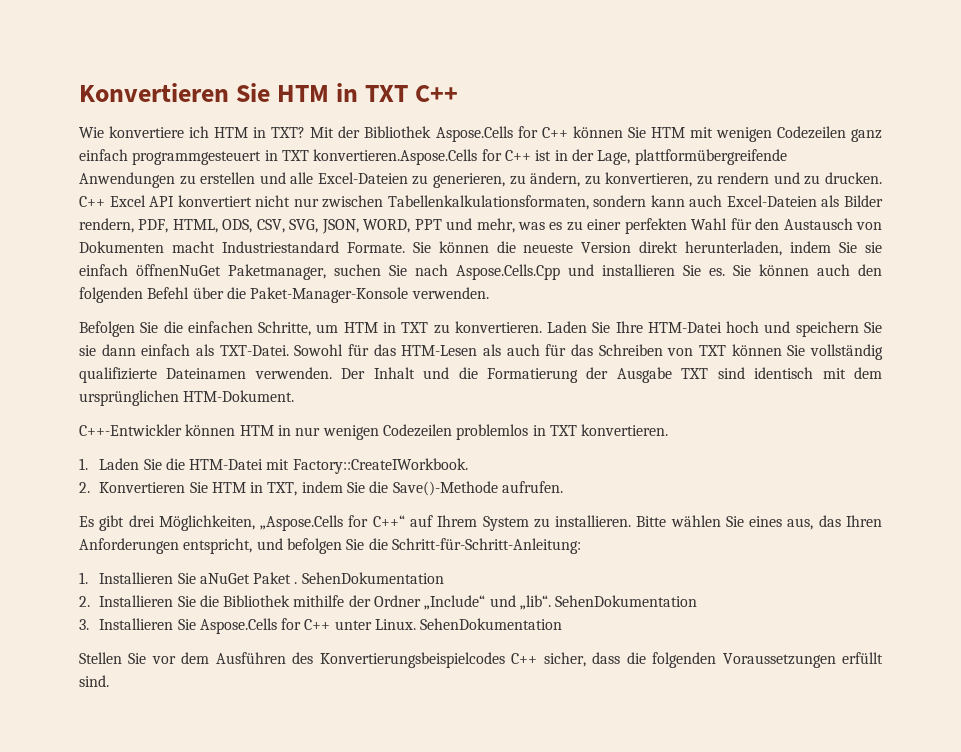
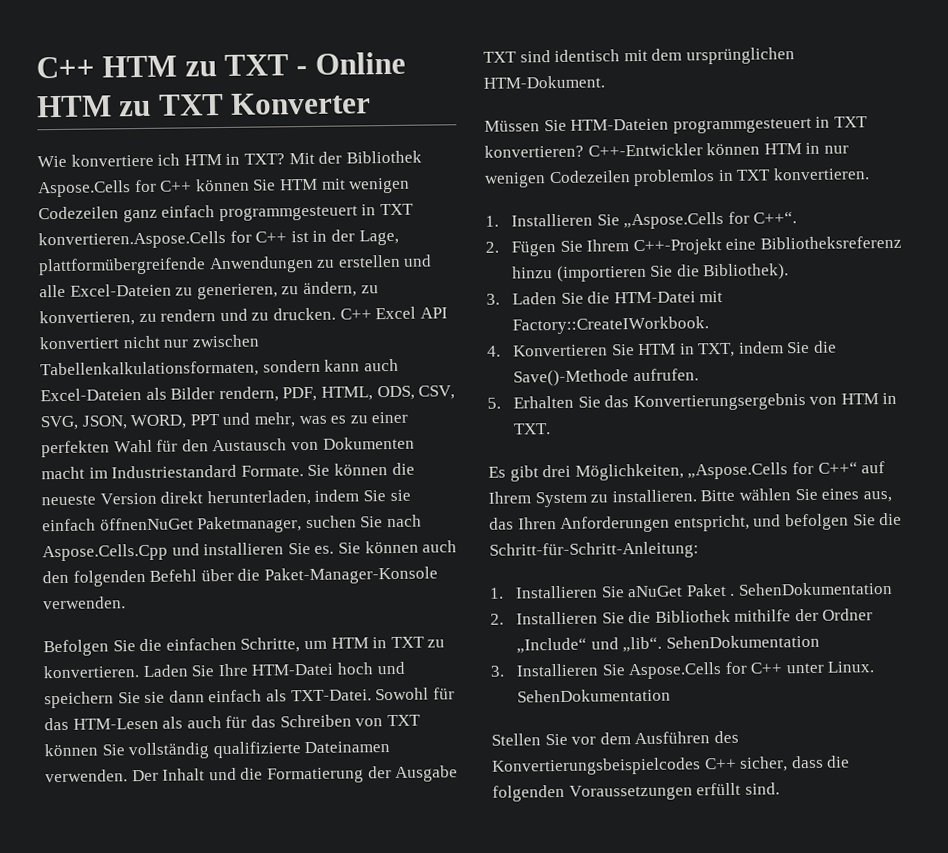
[79,83,459,102] Konvertieren Sie HTM in TXT C++ -> [36,51,406,79] [36,92,372,118] C++ HTM zu TXT - Online HTM zu TXT Konverter
(215, 247) none -> [88,467,108,479] im
(295, 396) none -> [484,116,868,134] [484,144,584,158] Müssen Sie HTM-Dateien programmgesteuert in TXT konvertieren?
(88, 464) none -> [510,211,798,230] [485,235,902,257] [511,263,790,282] [486,293,500,305] Installieren Sie „Aspose.Cells for C++“. // 2. Fügen Sie Ihrem C++-Projekt eine Bibliotheksreferenz hinzu (importieren Sie die Bibliothek). // 3.
[79,482,90,493] 2. -> [487,345,501,357] 4.
(564, 487) none -> [487,392,898,412] [512,423,551,435] // 5. Erhalten Sie das Konvertierungsergebnis von HTM in TXT.

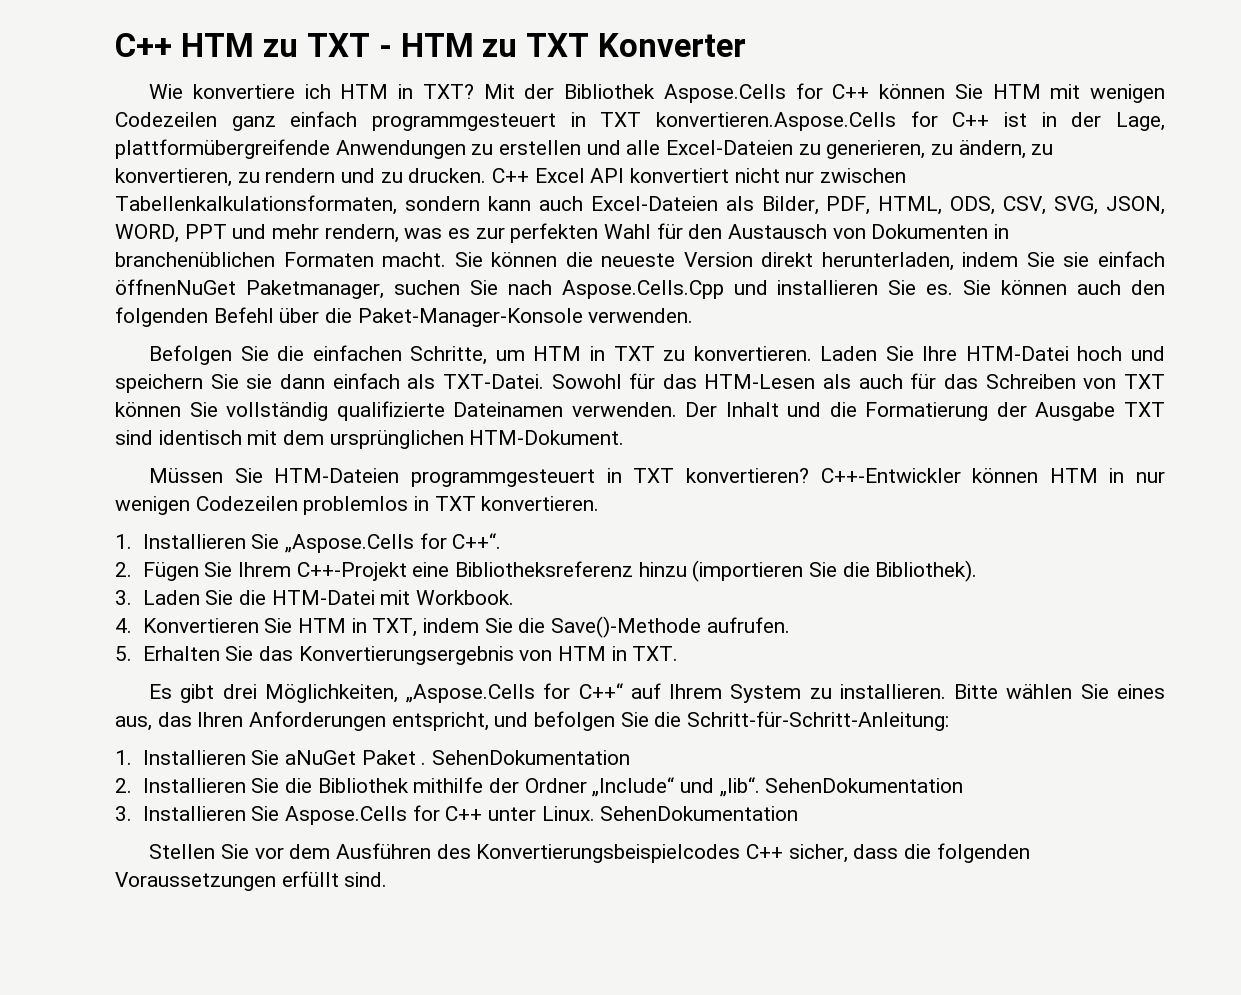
[314,51,406,75] Online -> (392, 51) none
[170,386,279,403] Bilder rendern, -> [761,196,819,215] Bilder,
[253,411,409,428] mehr, was es zu einer -> [272,224,505,243] mehr rendern, was es zur
[41,464,304,480] macht im Industriestandard Formate. -> [994,224,1010,239] [115,252,447,267] in branchenüblichen Formaten macht.
[511,316,709,335] Factory::CreateIWorkbook. -> [415,590,514,605] Workbook.

